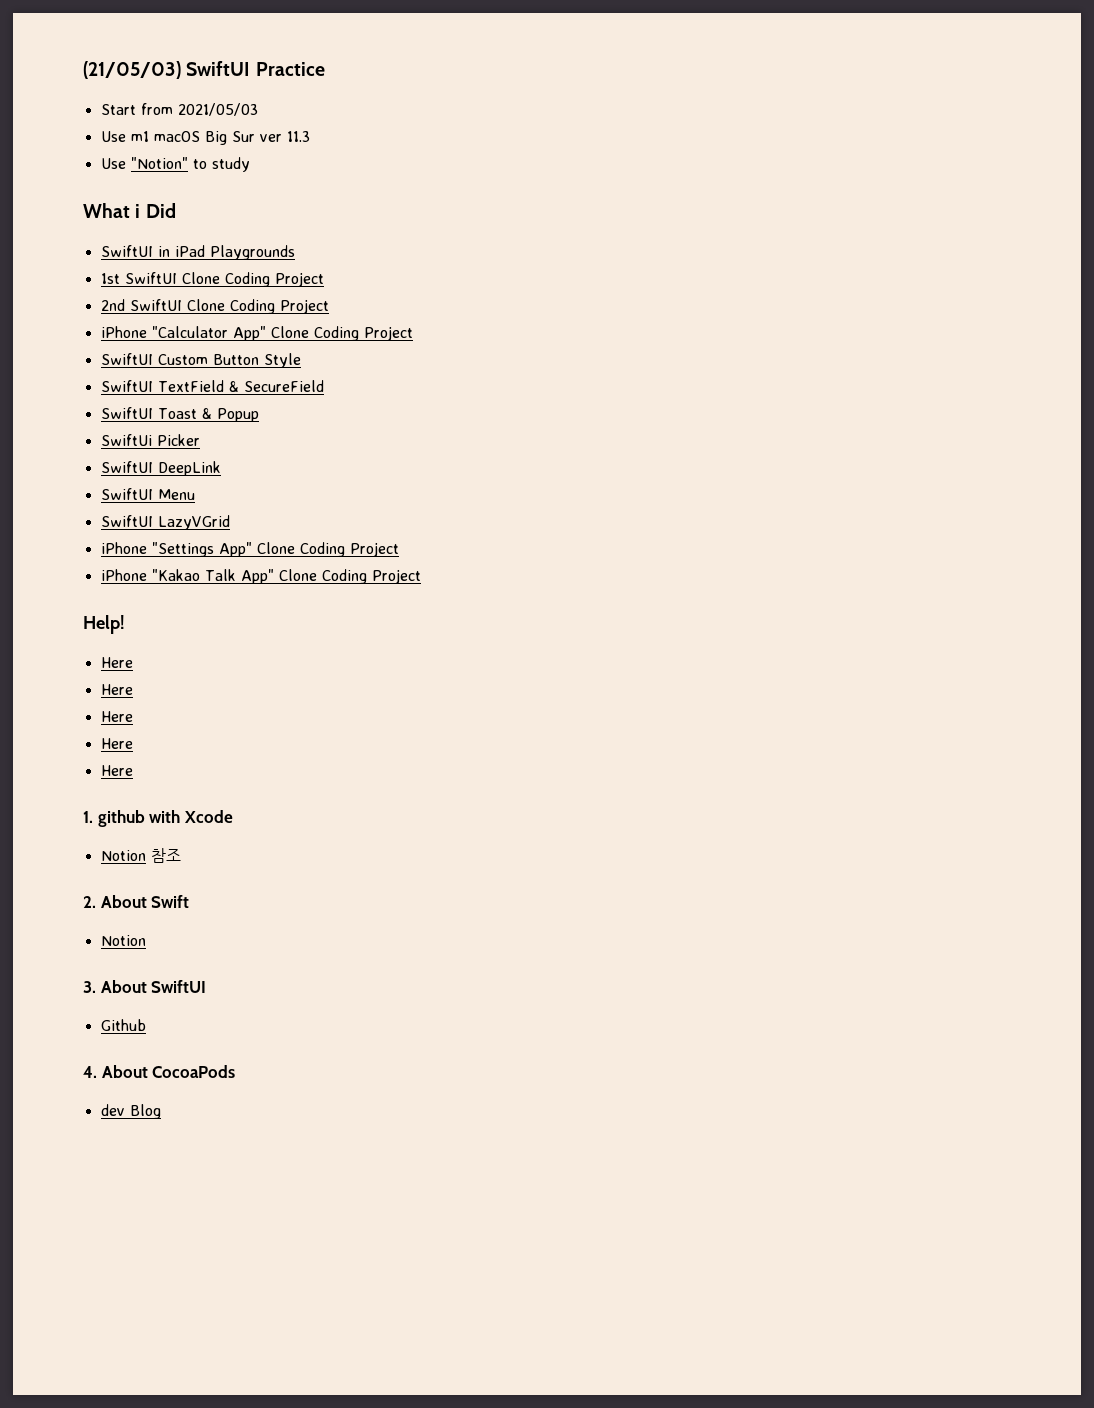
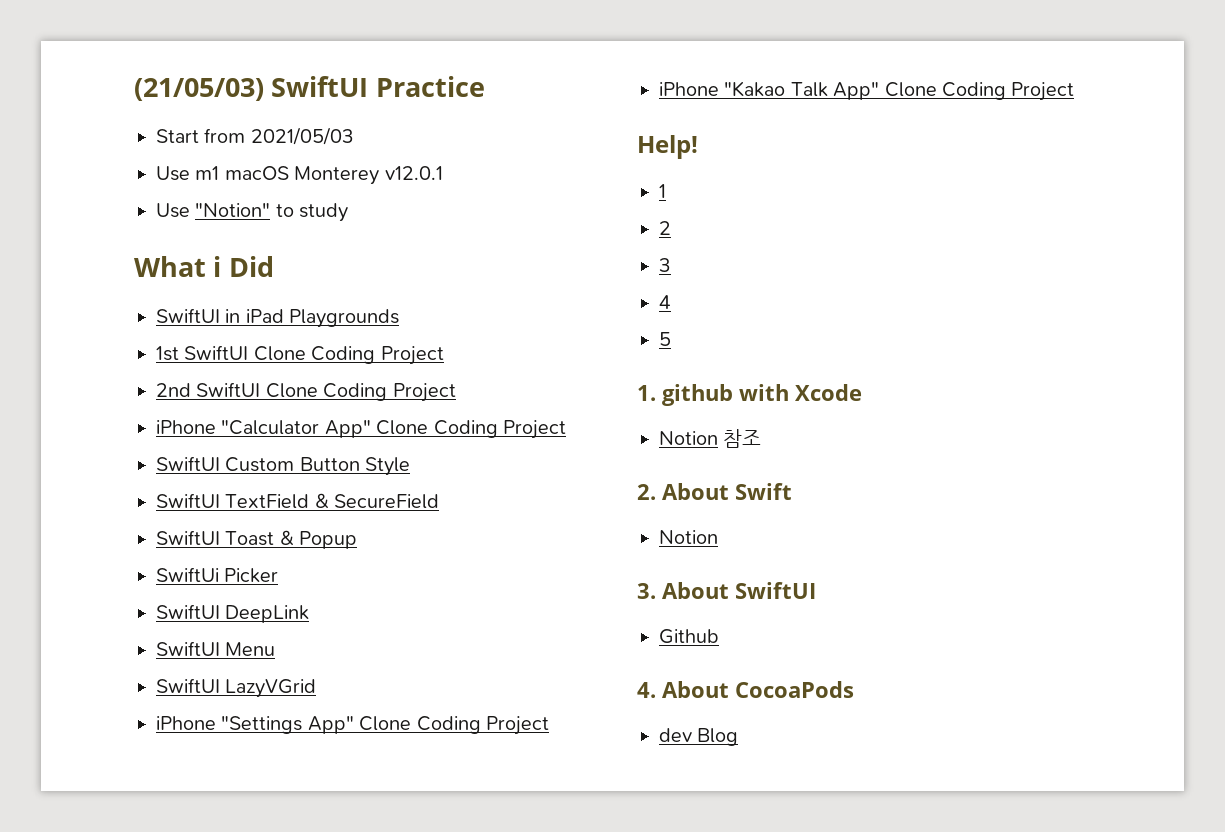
[204,131,310,145] Big Sur ver 11.3 -> [294,166,443,185] Monterey v12.0.1
[100,657,133,668] [100,684,133,695] [100,711,133,722] [100,738,133,749] [100,765,133,776] Here // Here // Here // Here // Here -> [659,184,666,198] [659,221,671,235] [659,258,671,272] [659,295,671,309] [659,332,671,346] 1 // 2 // 3 // 4 // 5

